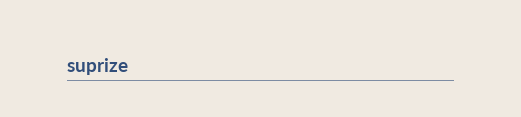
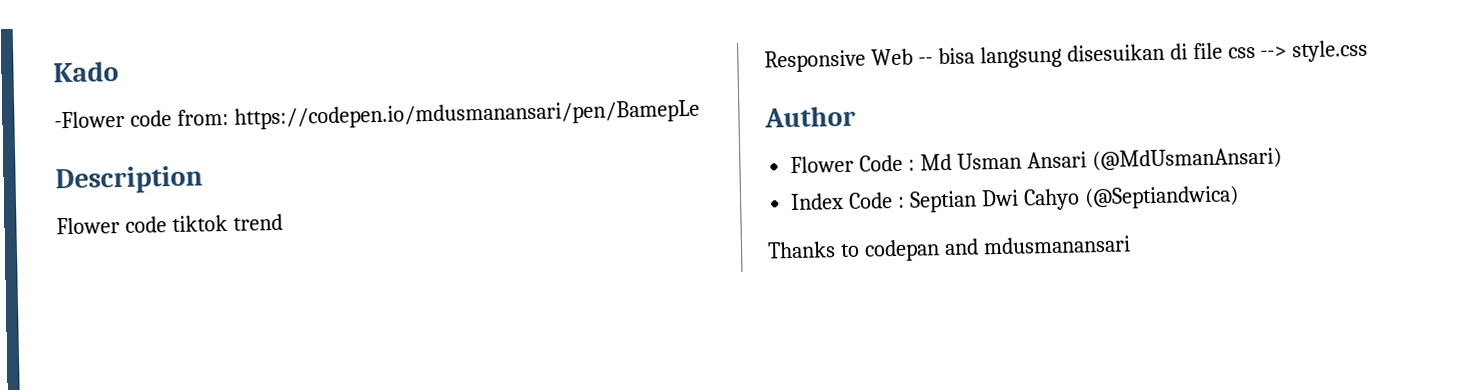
[67,58,128,75] suprize -> [53,61,119,83] [54,99,700,130] [55,165,203,195] [56,213,283,235] [764,39,1369,73] [764,105,856,128] [790,147,1282,174] [790,185,1239,213] [767,235,1131,262] Kado // -Flower code from: https://codepen.io/mdusmanansari/pen/BamepLe // Description // Flower code tiktok trend // Responsive Web -- bisa langsung disesuikan di file css --> style.css // Author // Flower Code : Md Usman Ansari (@MdUsmanAnsari) // Index Code : Septian Dwi Cahyo (@Septiandwica) // Thanks to codepan and mdusmanansari

